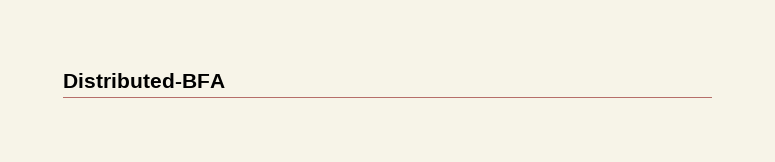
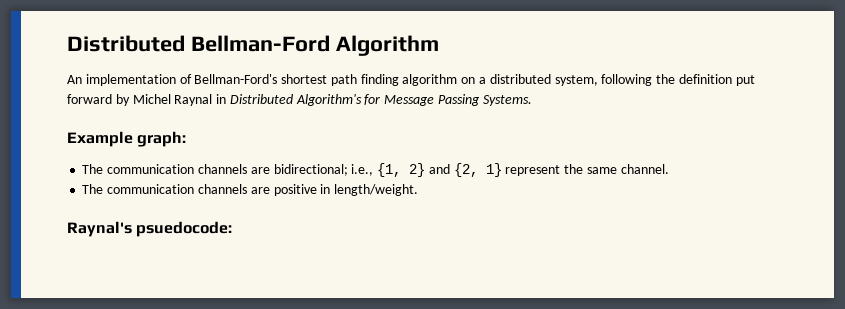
[63,73,225,88] Distributed-BFA -> [67,35,439,56] [67,74,755,86] [67,94,532,106] [67,131,187,147] [82,163,669,177] [82,184,419,196] [67,221,233,237] Distributed Bellman-Ford Algorithm // An implementation of Bellman-Ford's shortest path finding algorithm on a distributed system, following the definition put forward by Michel Raynal in Distributed Algorithm's for Message Passing Systems. // Example graph: // The communication channels are bidirectional; i.e., {1, 2} and {2, 1} represent the same channel. // The communication channels are positive in length/weight. // Raynal's psuedocode:

